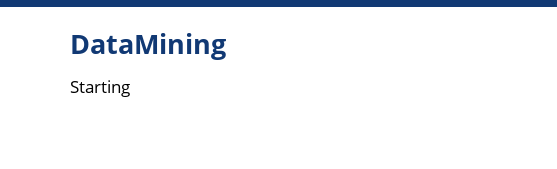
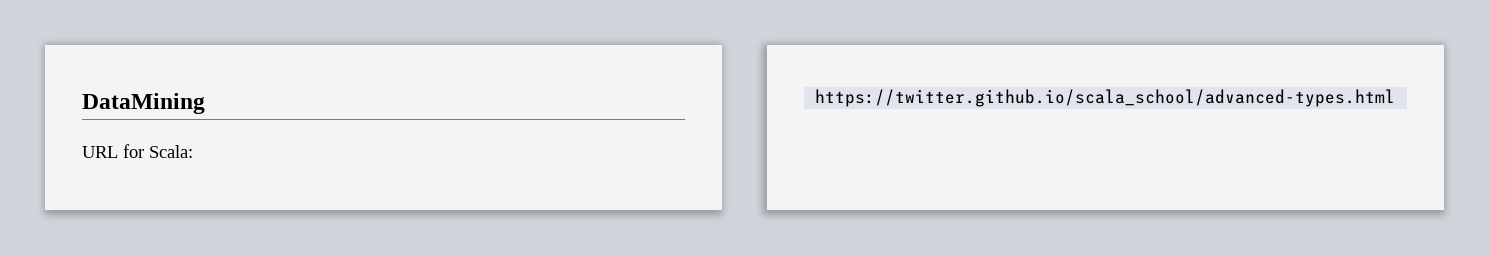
[70,80,130,97] Starting -> [82,144,193,158] [815,89,1396,107] URL for Scala: // https://twitter.github.io/scala_school/advanced-types.html

